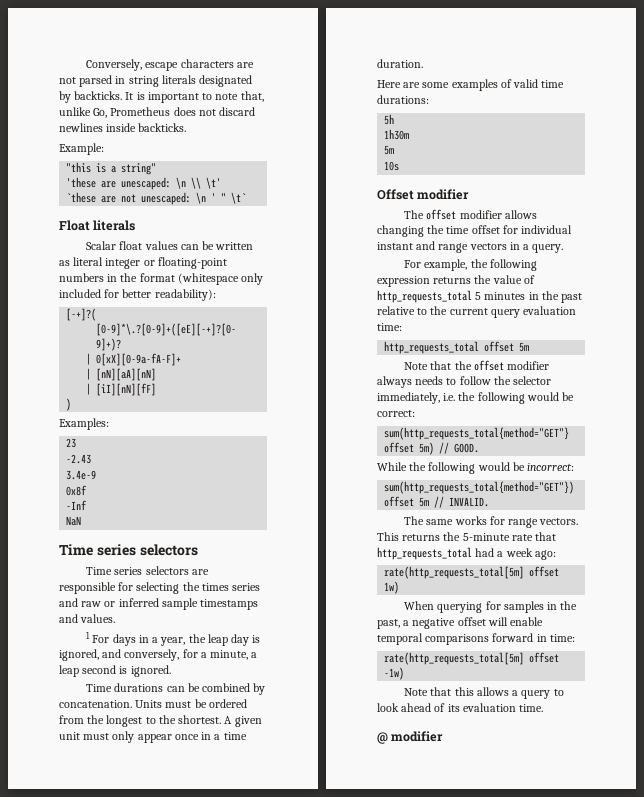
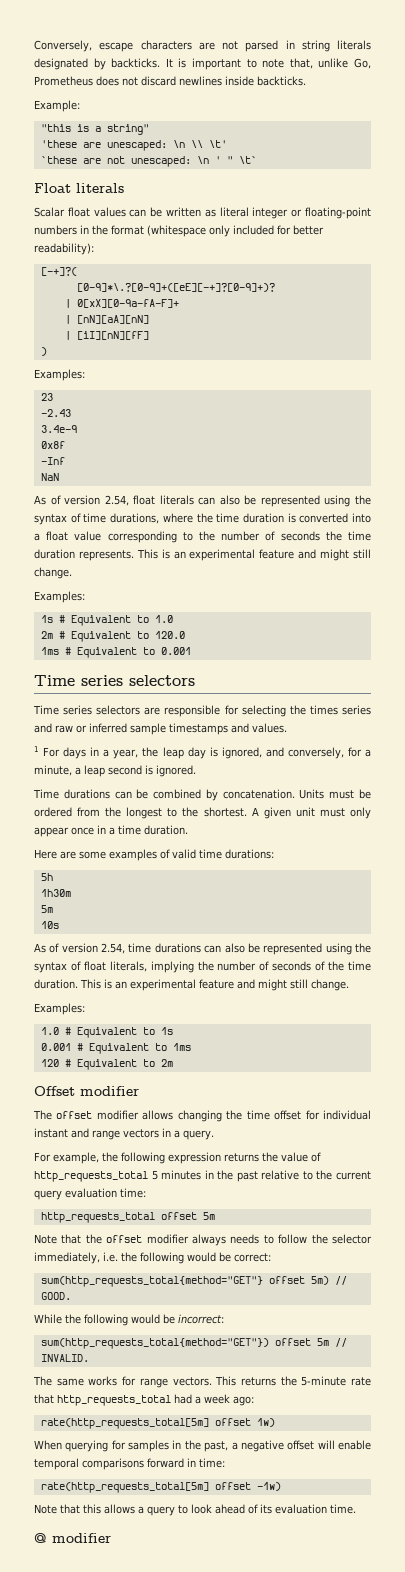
(82, 521) none -> [34,495,371,507] [34,513,371,525] [34,531,371,543] [34,549,372,561] [34,567,72,579] [34,591,85,603] [40,615,173,626] [40,631,185,642] [40,647,191,658] // As of version 2.54, float literals can also be represented using the syntax of time durations, where the time duration is converted into a float value corresponding to the number of seconds the time duration represents. This is an experimental feature and might still change. // Examples: // 1s # Equivalent to 1.0 // 2m # Equivalent to 120.0 // 1ms # Equivalent to 0.001
(400, 166) none -> [34,943,372,955] [34,961,372,973] [34,979,349,991] [34,1003,85,1015] [40,1027,173,1038] [40,1043,191,1054] [40,1059,173,1070] // As of version 2.54, time durations can also be represented using the syntax of float literals, implying the number of seconds of the time duration. This is an experimental feature and might still change. // Examples: // 1.0 # Equivalent to 1s // 0.001 # Equivalent to 1ms // 120 # Equivalent to 2m

